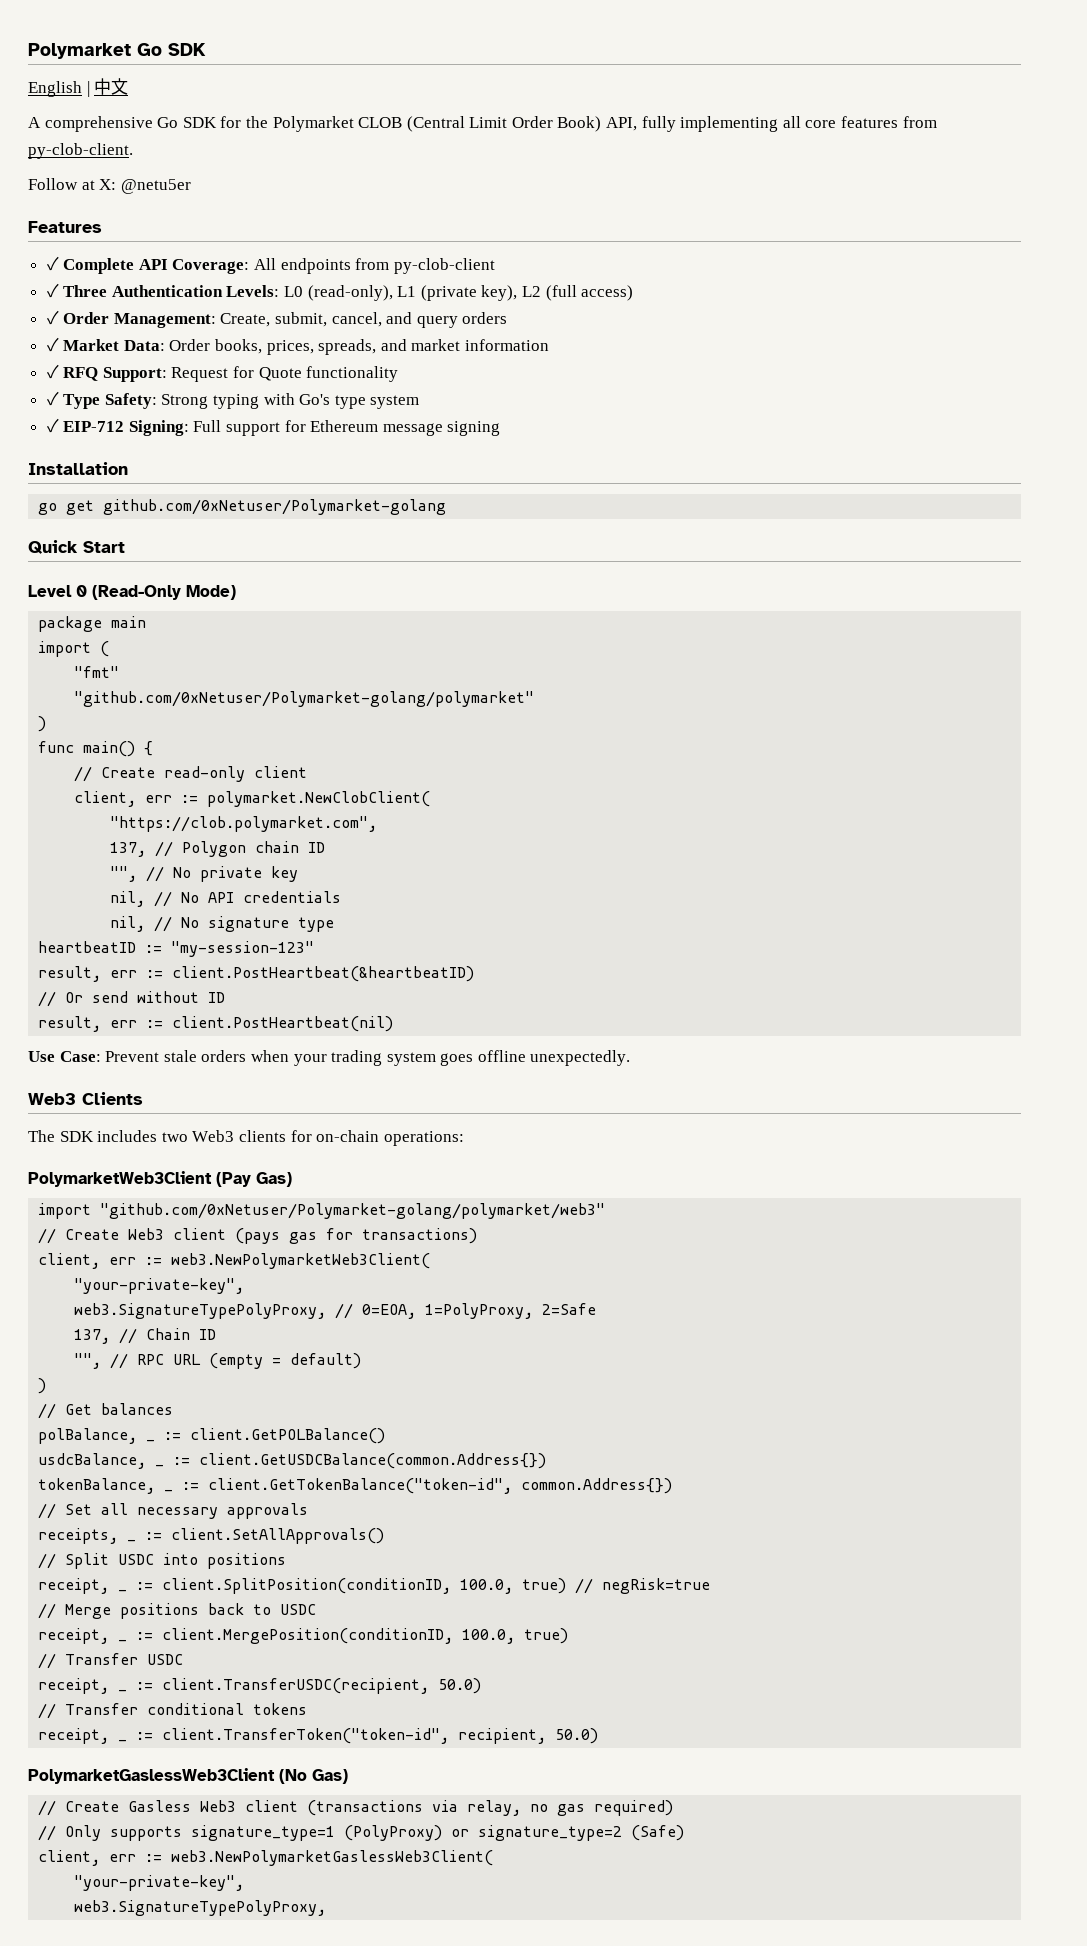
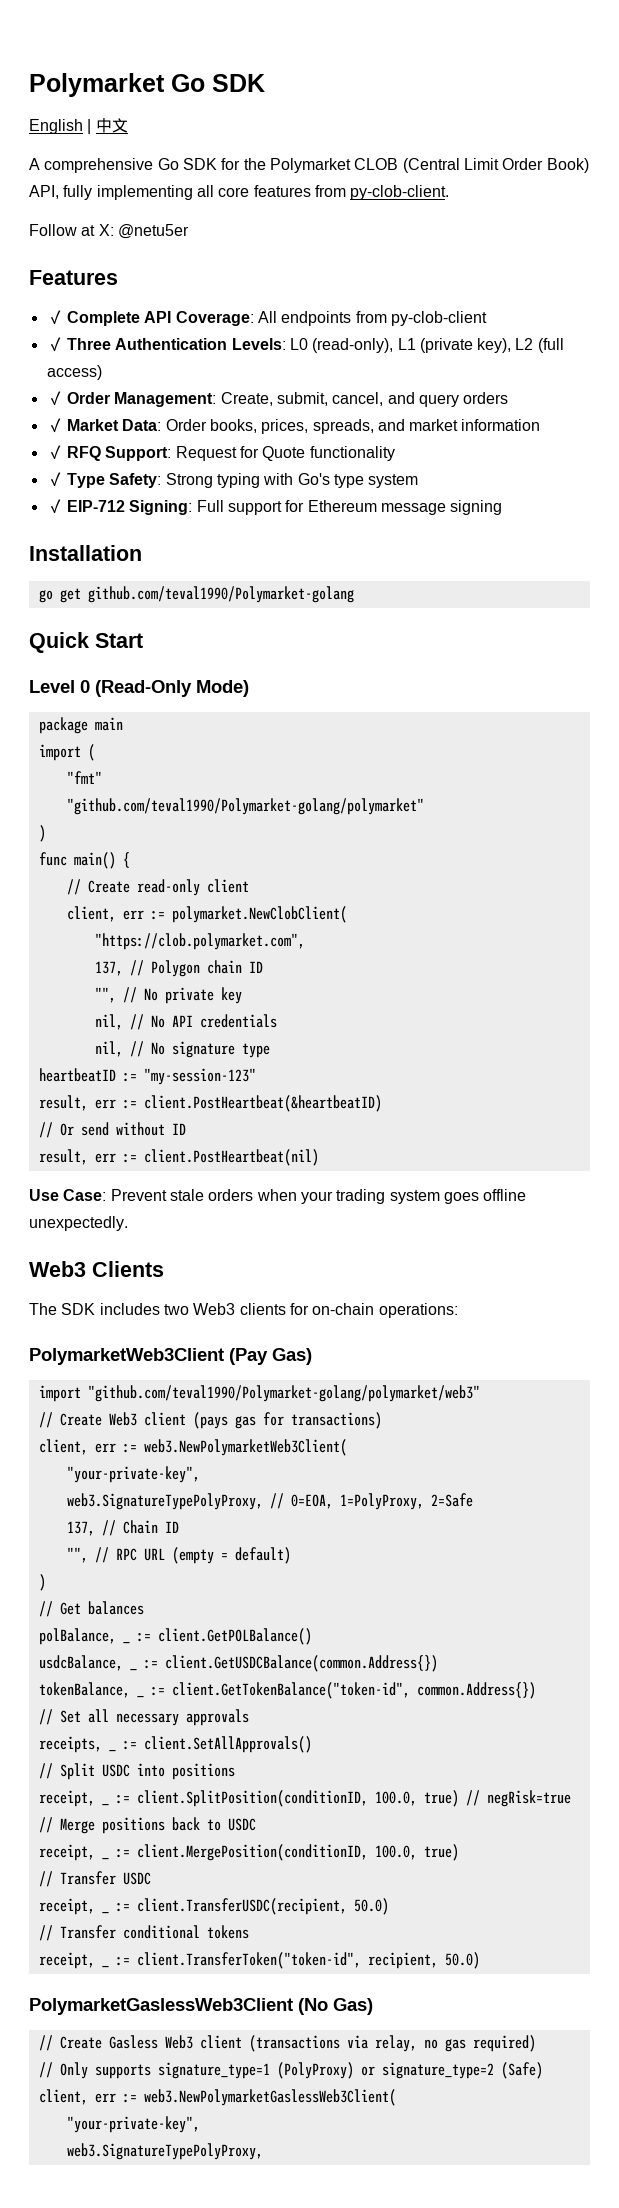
[103,499,447,515] github.com/0xNetuser/Polymarket-golang -> [87,586,354,603] github.com/teval1990/Polymarket-golang
[74,691,535,707] "github.com/0xNetuser/Polymarket-golang/polymarket" -> [66,798,424,815] "github.com/teval1990/Polymarket-golang/polymarket"
[100,1203,606,1219] "github.com/0xNetuser/Polymarket-golang/polymarket/web3" -> [87,1385,480,1402] "github.com/teval1990/Polymarket-golang/polymarket/web3"

